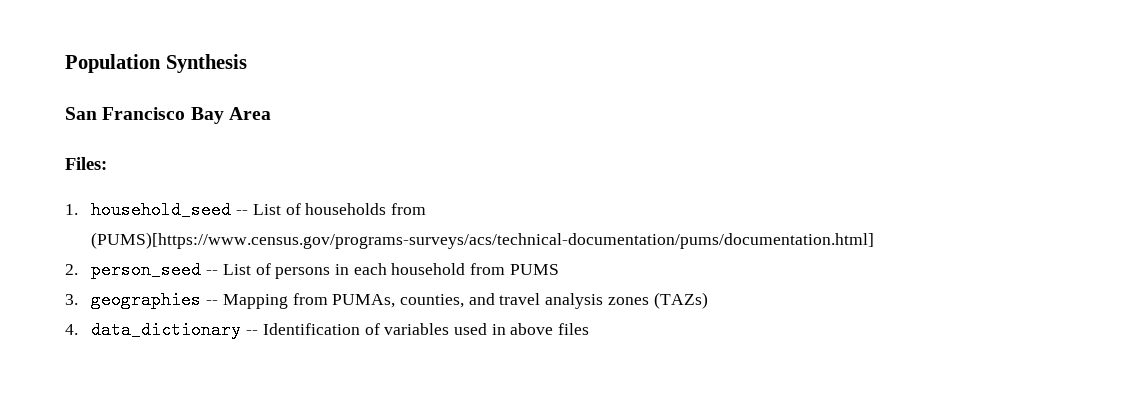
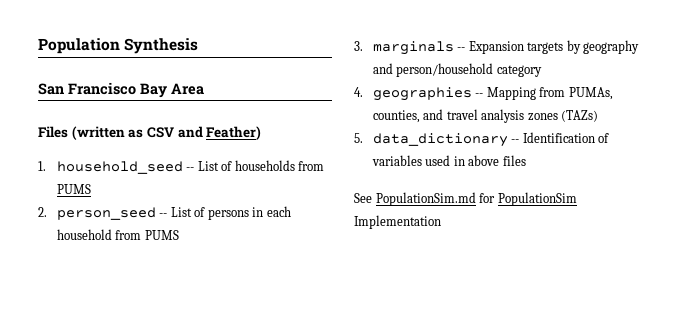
[65,157,107,170] Files: -> [38,126,262,140] Files (written as CSV and Feather)
[91,232,875,249] (PUMS)[https://www.census.gov/programs-surveys/acs/technical-documentation/pums/documentation.html] -> [56,184,91,194] PUMS
(78, 299) none -> [372,40,640,55] [372,63,542,77] [354,87,363,97] marginals -- Expansion targets by geography and person/household category // 4.
[65,324,78,335] 4. -> [354,133,363,143] 5.
(590, 329) none -> [354,192,577,206] [354,215,441,229] // See PopulationSim.md for PopulationSim Implementation

